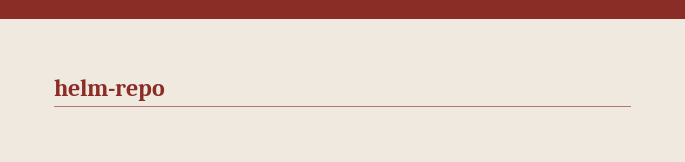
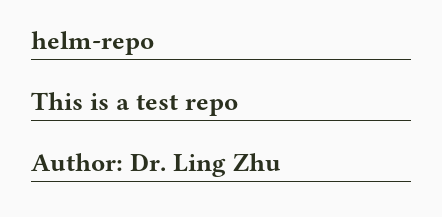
(165, 90) none -> [31,92,239,116] [31,153,282,177] // This is a test repo // Author: Dr. Ling Zhu

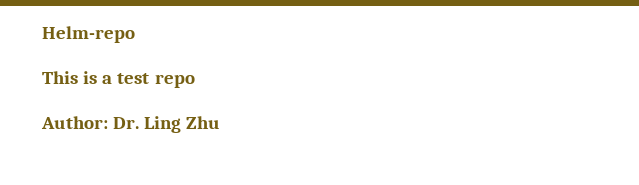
[31,31,154,55] helm-repo -> [42,26,135,43] Helm-repo

